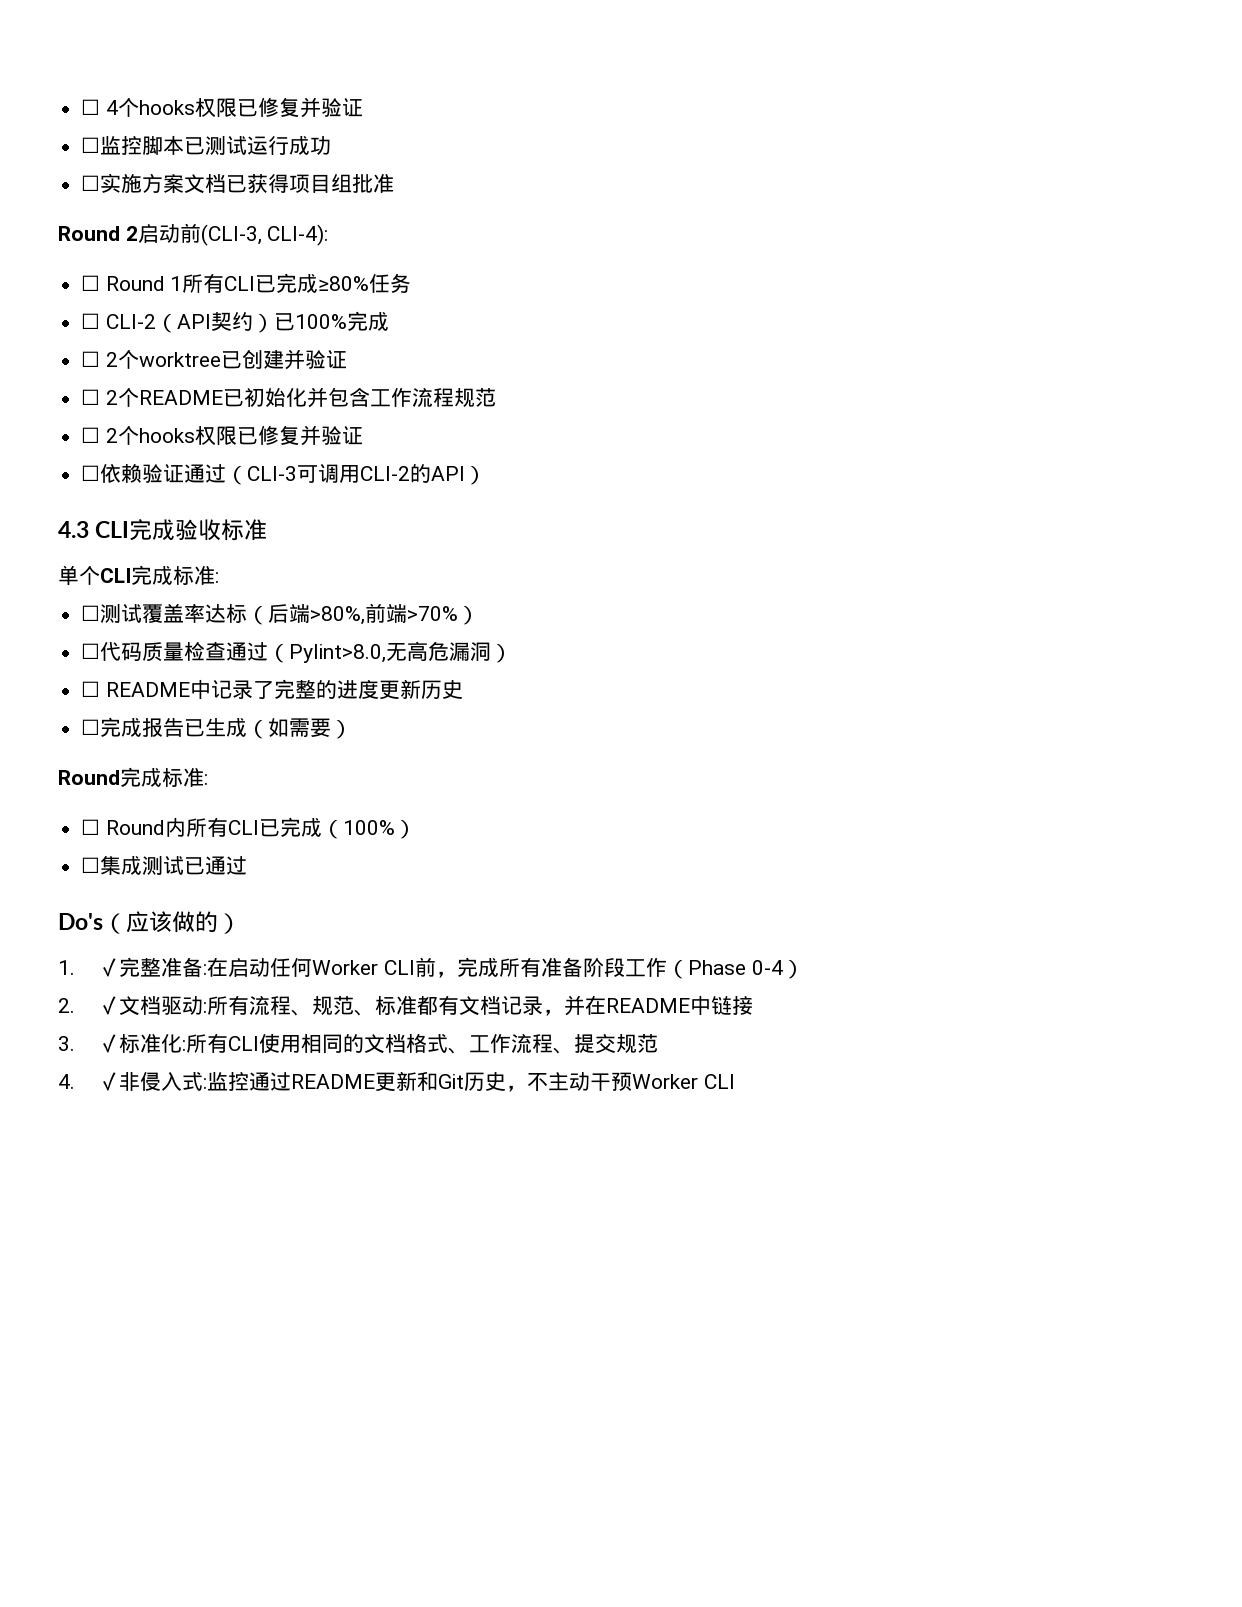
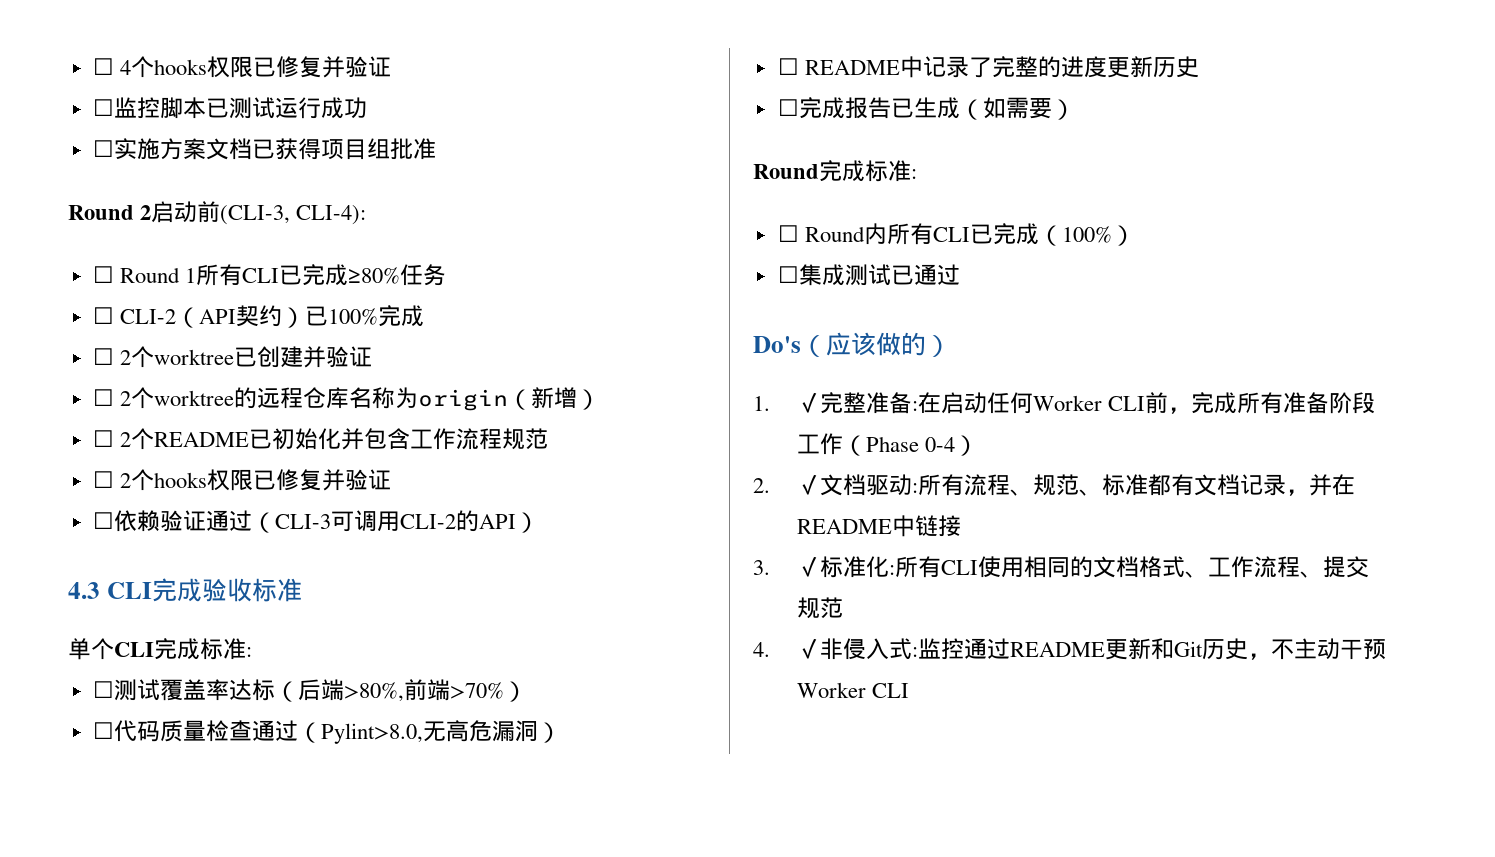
(347, 359) none -> [92,387,600,411] // ☐ 2个worktree的远程仓库名称为origin（新增）

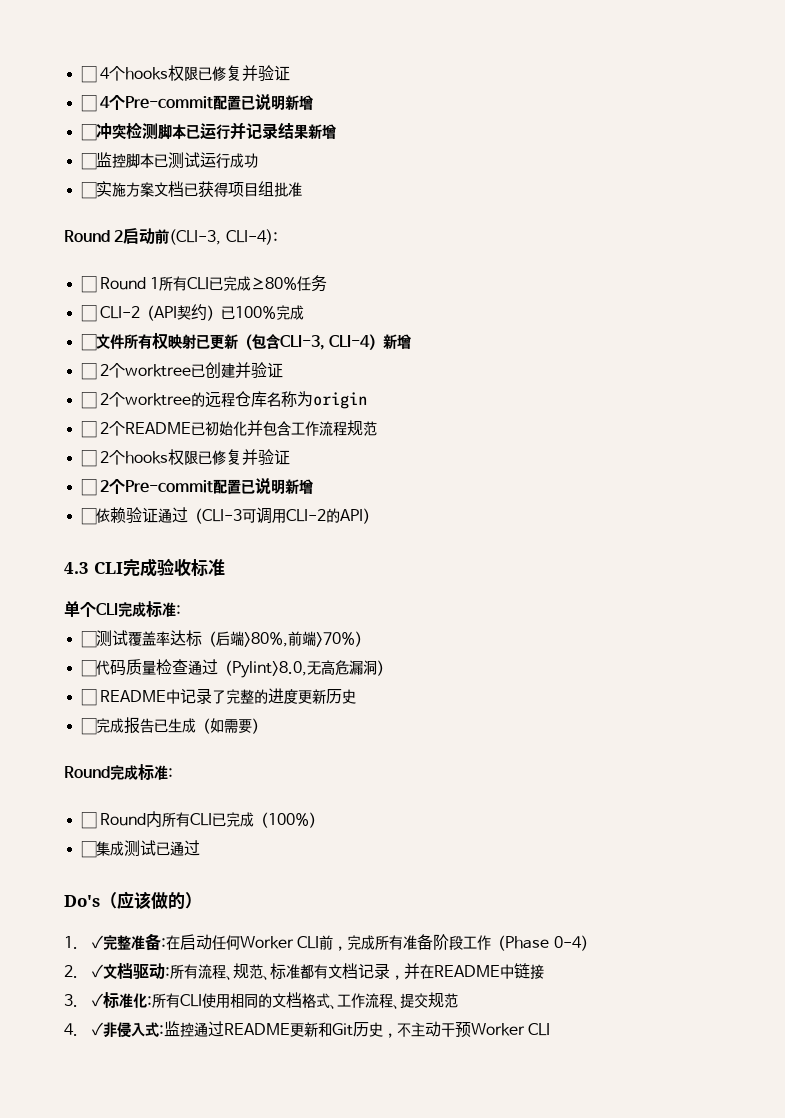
(391, 66) none -> [80,94,314,112] [80,122,337,141] // ☐ 4个Pre-commit配置已说明新增 // ☐冲突检测脚本已运行并记录结果新增
(424, 316) none -> [80,332,412,351] // ☐文件所有权映射已更新（包含CLI-3, CLI-4）新增
[507,387,600,410] （新增） -> (367, 400) none
(391, 479) none -> [80,478,314,496] // ☐ 2个Pre-commit配置已说明新增

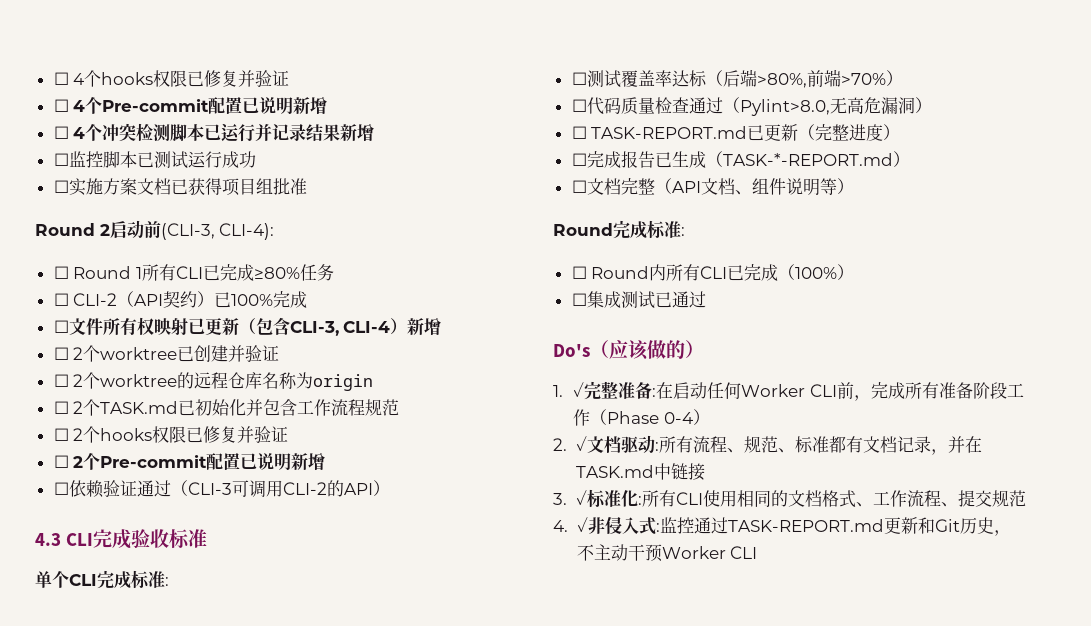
(97, 132) none -> [73,124,103,141] 4个
[124,422,191,434] README -> [100,401,179,414] TASK.md
[99,688,356,705] README中记录了完整的进度更新历史 -> [591,124,901,141] TASK-REPORT.md已更新（完整进度）
[209,718,252,733] 如需要 -> [722,151,910,167] [571,178,837,196] TASK-*-REPORT.md） // ☐文档完整（API文档、组件说明等
[434,965,501,977] README -> [575,465,654,478] TASK.md
[224,1023,291,1035] README -> [727,519,884,532] TASK-REPORT.md

